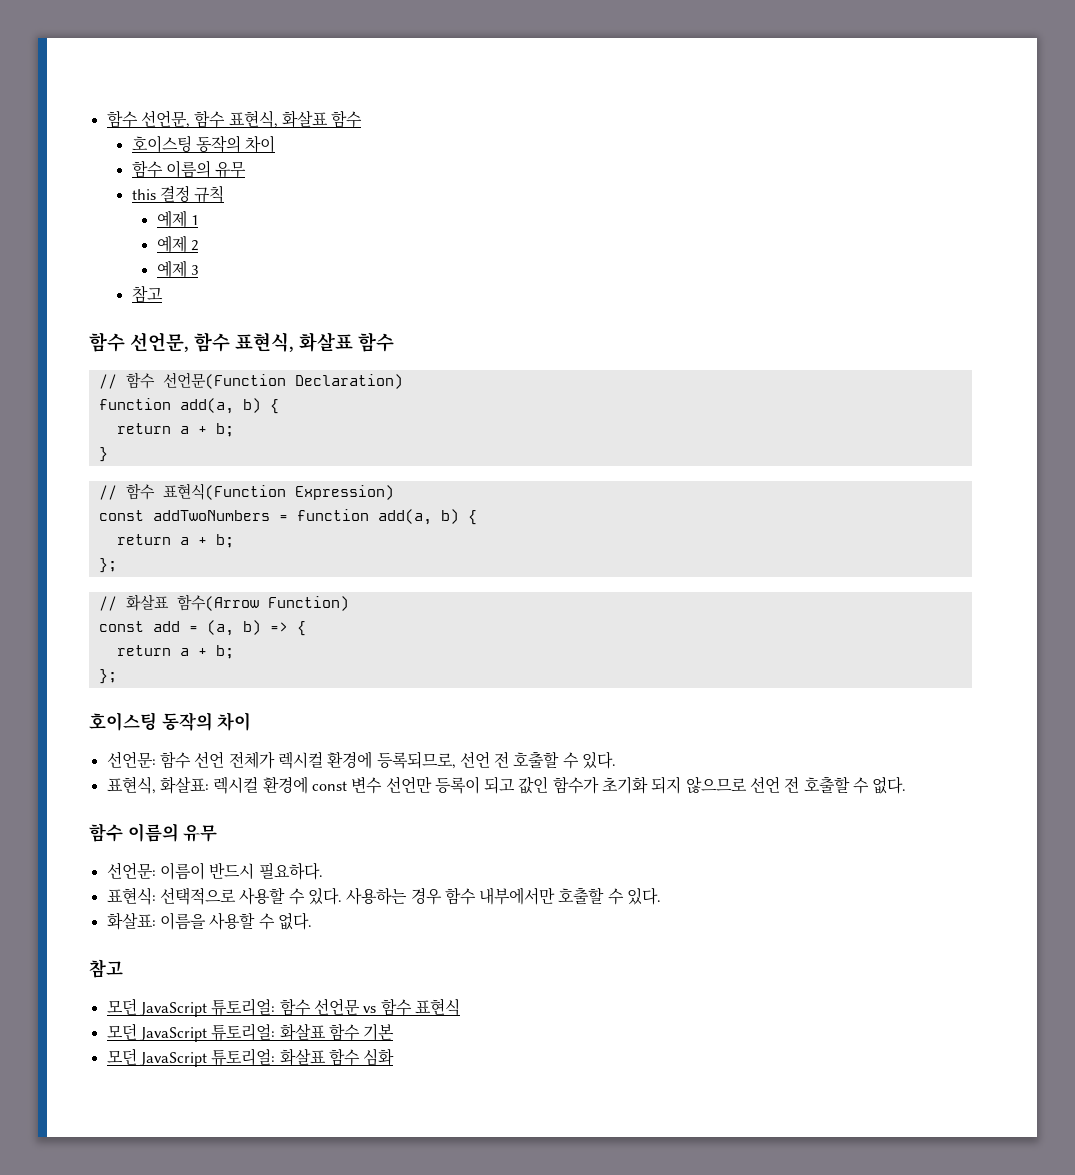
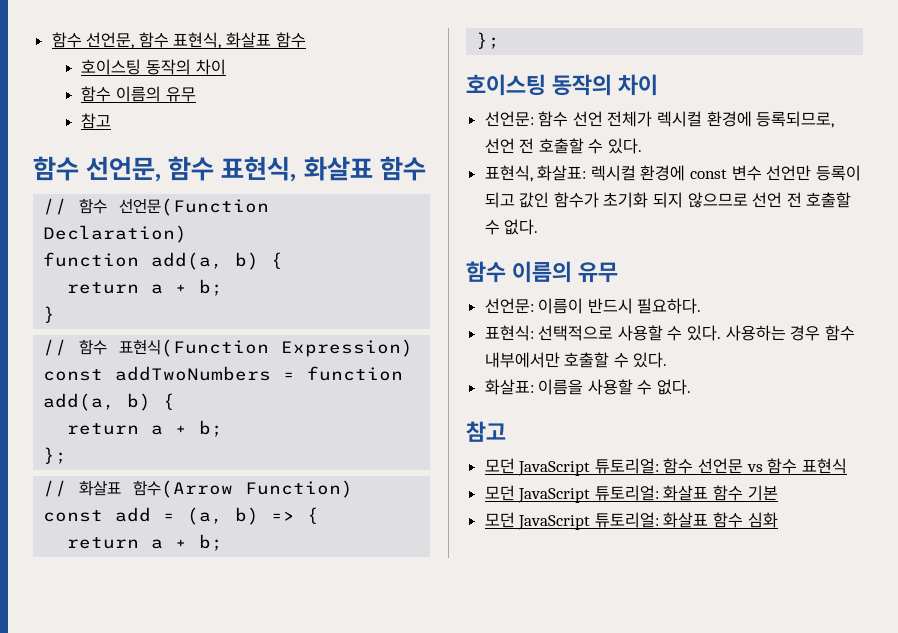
[131,185,225,203] [156,210,198,228] [156,235,198,253] [156,260,198,278] // this 결정 규칙 // 예제 1 // 예제 2 // 예제 3 -> (196, 94) none

